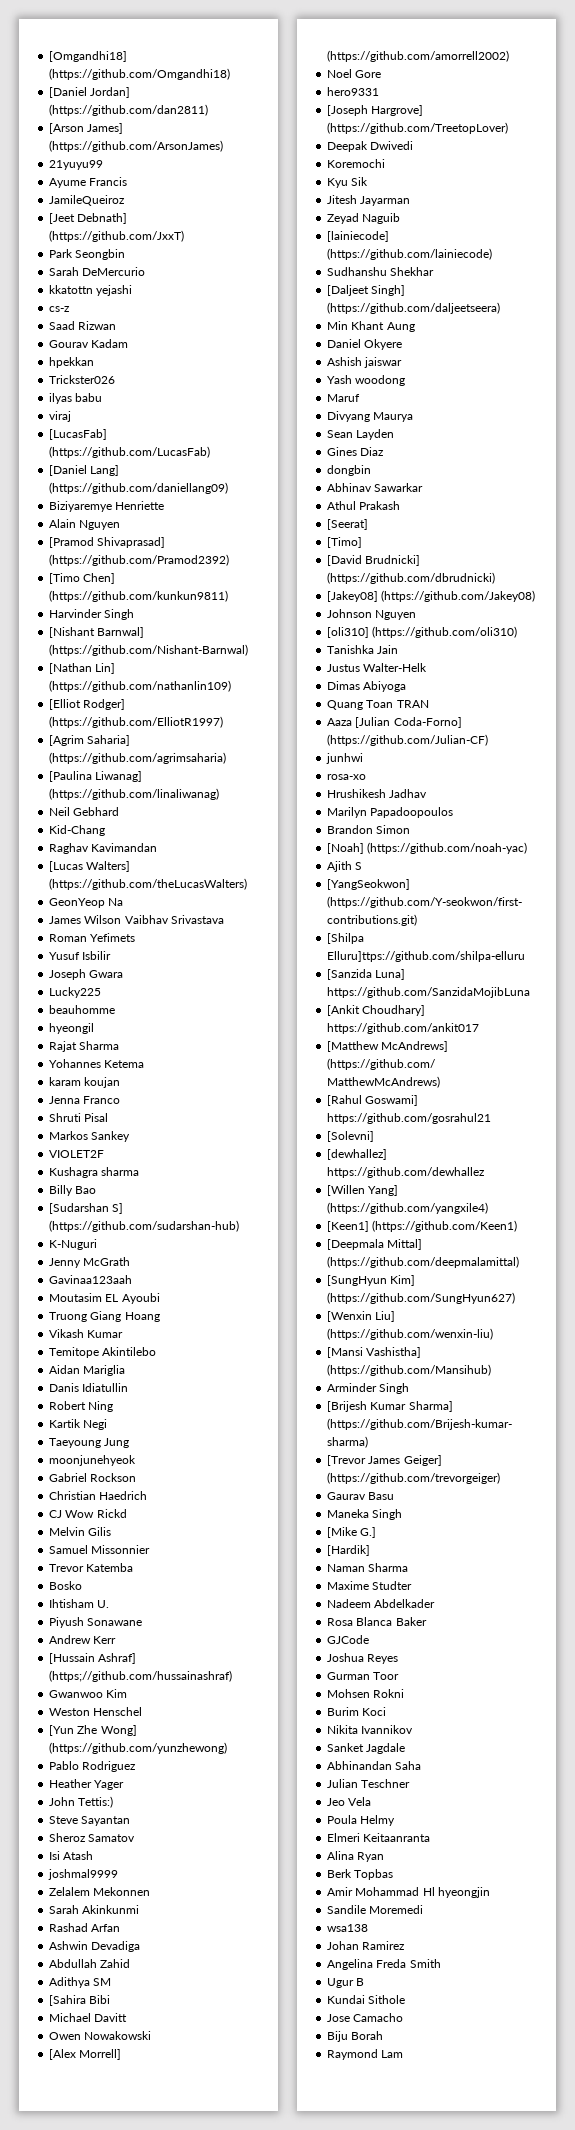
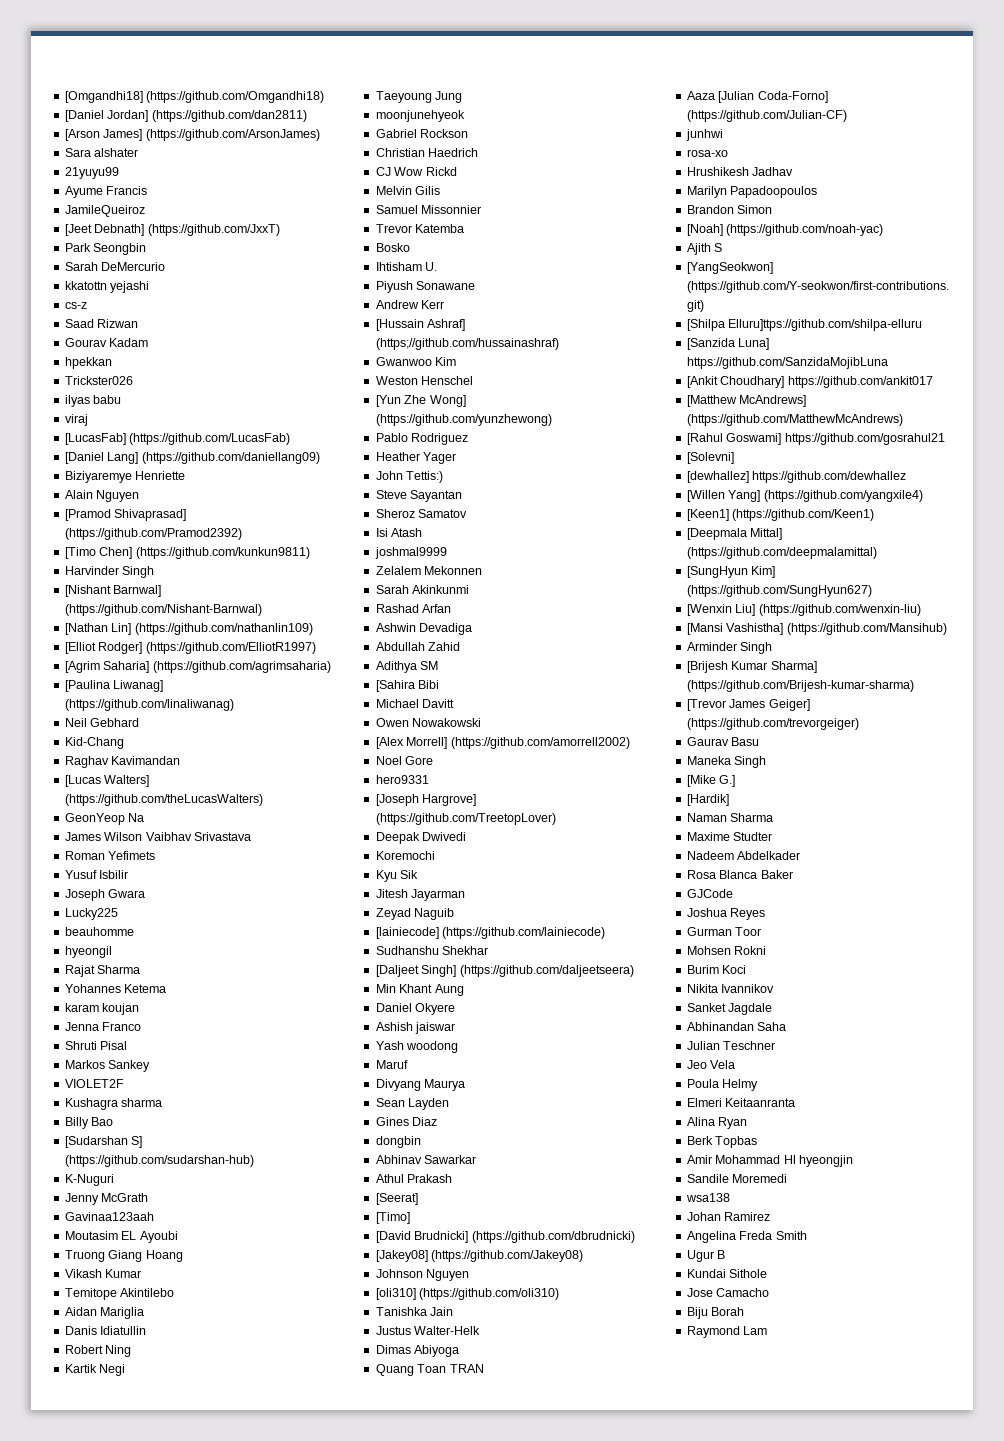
(224, 146) none -> [64,148,139,157] // Sara alshater

